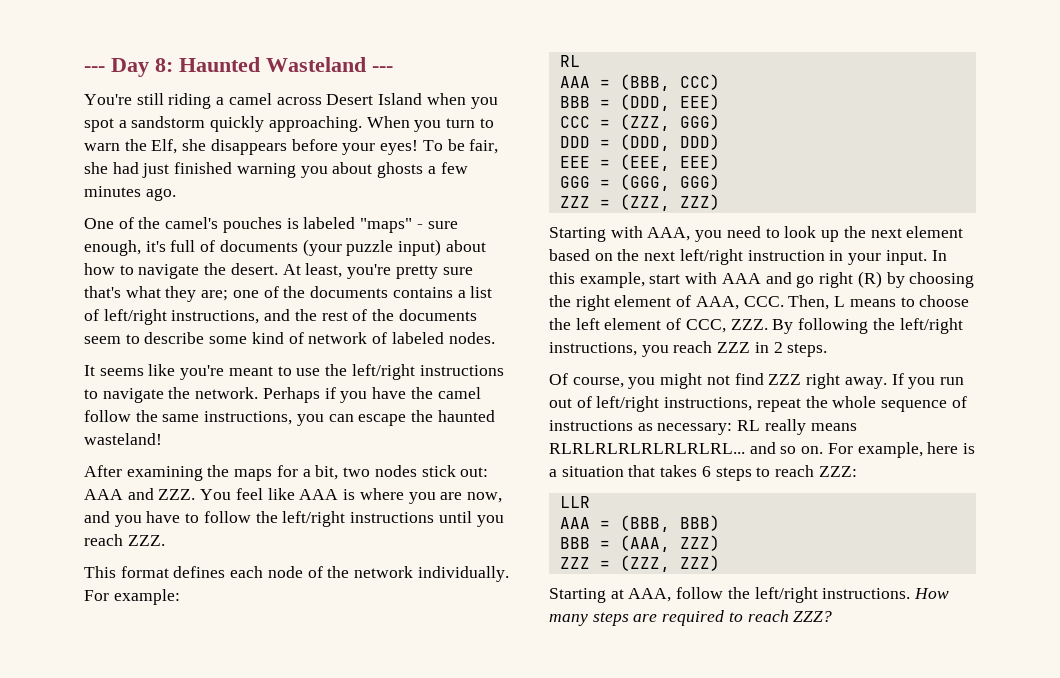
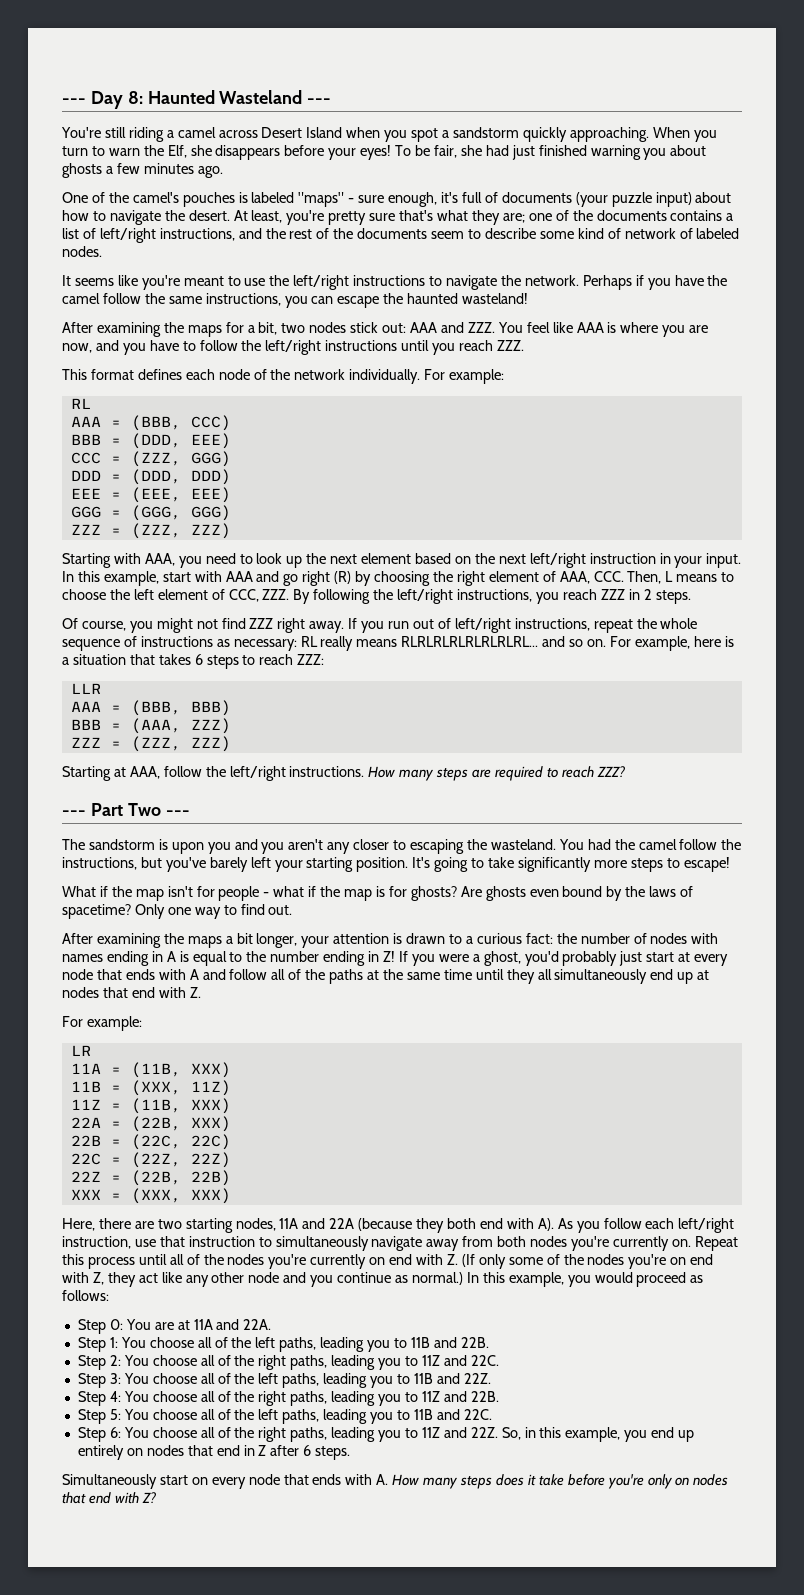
(833, 616) none -> [62,803,190,816] [62,839,742,854] [62,857,730,872] [62,886,694,901] [62,904,293,919] [62,933,719,948] [62,951,729,966] [62,969,710,984] [62,987,201,998] [62,1016,142,1031] [70,1045,91,1056] [70,1062,231,1078] [70,1080,231,1096] [70,1098,231,1114] [70,1116,231,1132] [70,1134,231,1150] [70,1152,231,1168] [70,1170,231,1186] [70,1188,231,1204] [62,1218,735,1233] [62,1236,738,1251] [62,1254,714,1269] [62,1272,704,1287] [62,1290,109,1301] [77,1319,272,1334] [77,1337,489,1352] [77,1355,499,1370] [77,1373,491,1388] [77,1391,499,1406] [77,1409,492,1424] [77,1427,695,1442] [77,1445,351,1460] [62,1474,729,1489] [62,1492,157,1504] // --- Part Two --- // The sandstorm is upon you and you aren't any closer to escaping the wasteland. You had the camel follow the instructions, but you've barely left your starting position. It's going to take significantly more steps to escape! // What if the map isn't for people - what if the map is for ghosts? Are ghosts even bound by the laws of spacetime? Only one way to find out. // After examining the maps a bit longer, your attention is drawn to a curious fact: the number of nodes with names ending in A is equal to the number ending in Z! If you were a ghost, you'd probably just start at every node that ends with A and follow all of the paths at the same time until they all simultaneously end up at nodes that end with Z. // For example: // LR // 11A = (11B, XXX) // 11B = (XXX, 11Z) // 11Z = (11B, XXX) // 22A = (22B, XXX) // 22B = (22C, 22C) // 22C = (22Z, 22Z) // 22Z = (22B, 22B) // XXX = (XXX, XXX) // Here, there are two starting nodes, 11A and 22A (because they both end with A). As you follow each left/right instruction, use that instruction to simultaneously navigate away from both nodes you're currently on. Repeat this process until all of the nodes you're currently on end with Z. (If only some of the nodes you're on end with Z, they act like any other node and you continue as normal.) In this example, you would proceed as follows: // Step 0: You are at 11A and 22A. // Step 1: You choose all of the left paths, leading you to 11B and 22B. // Step 2: You choose all of the right paths, leading you to 11Z and 22C. // Step 3: You choose all of the left paths, leading you to 11B and 22Z. // Step 4: You choose all of the right paths, leading you to 11Z and 22B. // Step 5: You choose all of the left paths, leading you to 11B and 22C. // Step 6: You choose all of the right paths, leading you to 11Z and 22Z. So, in this example, you end up entirely on nodes that end in Z after 6 steps. // Simultaneously start on every node that ends with A. How many steps does it take before you're only on nodes that end with Z?

